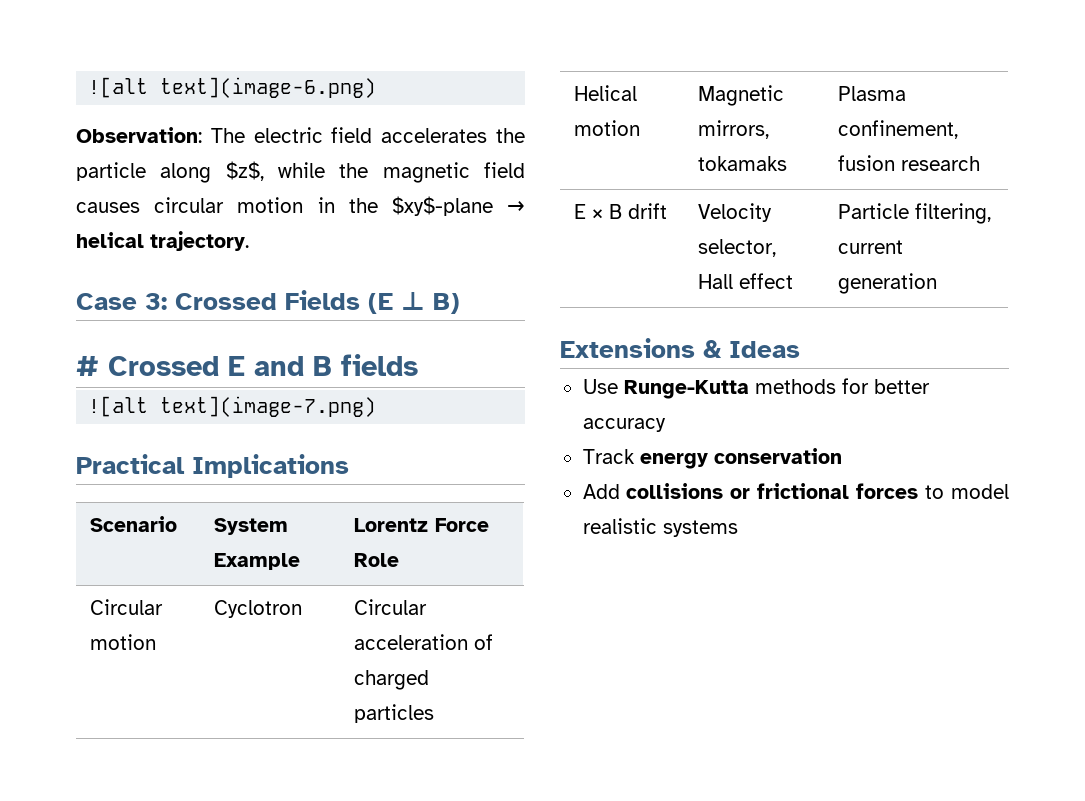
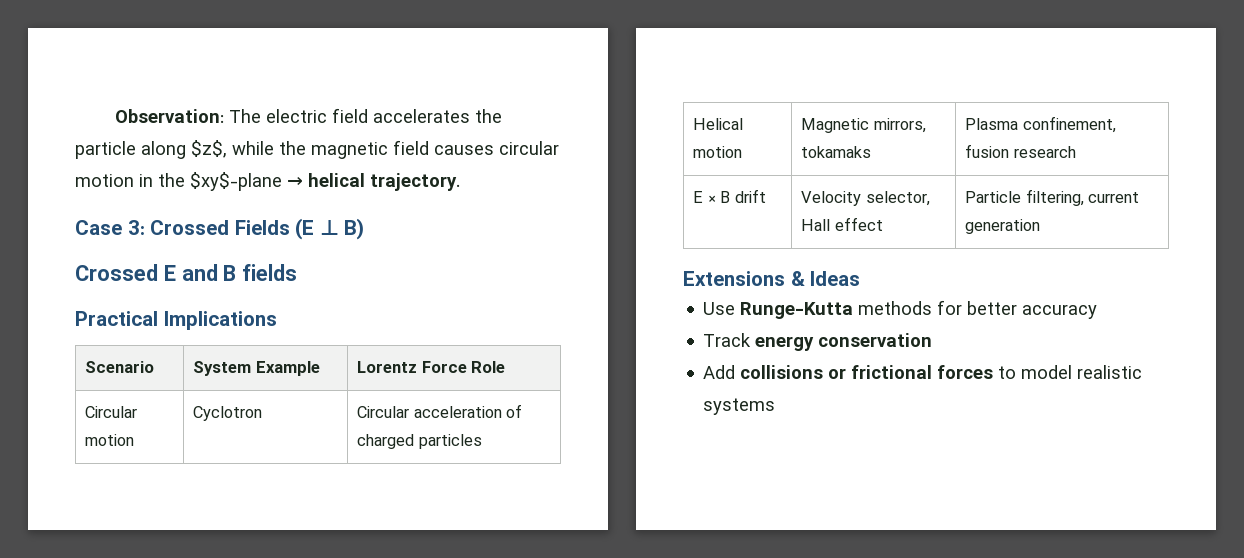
[88,77,377,98] ![alt text](image-6.png) // -> (114, 116) none
[76,356,99,376] # -> (365, 229) none
[88,396,377,417] // ![alt text](image-7.png) -> (298, 272) none

